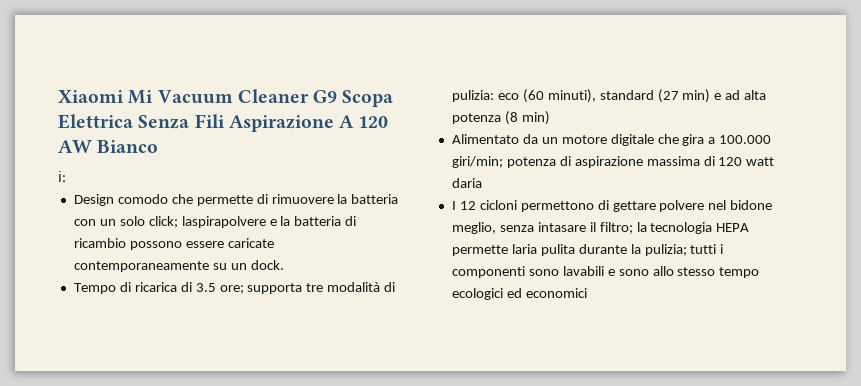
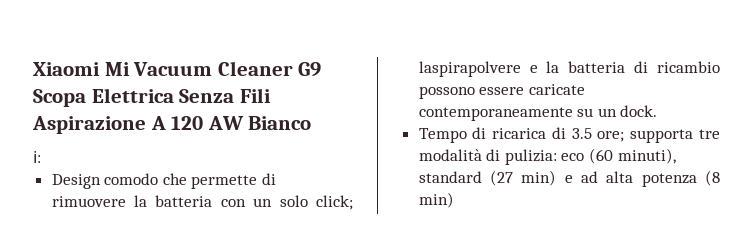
[451,134,772,146] [451,156,775,168] [451,178,482,188] [451,200,773,212] [451,222,750,234] [451,244,724,256] [451,266,760,278] [451,288,587,300] // Alimentato da un motore digitale che gira a 100.000 giri/min; potenza di aspirazione massima di 120 watt daria // I 12 cicloni permettono di gettare polvere nel bidone meglio, senza intasare il filtro; la tecnologia HEPA permette laria pulita durante la pulizia; tutti i componenti sono lavabili e sono allo stesso tempo ecologici ed economici -> (454, 200) none

